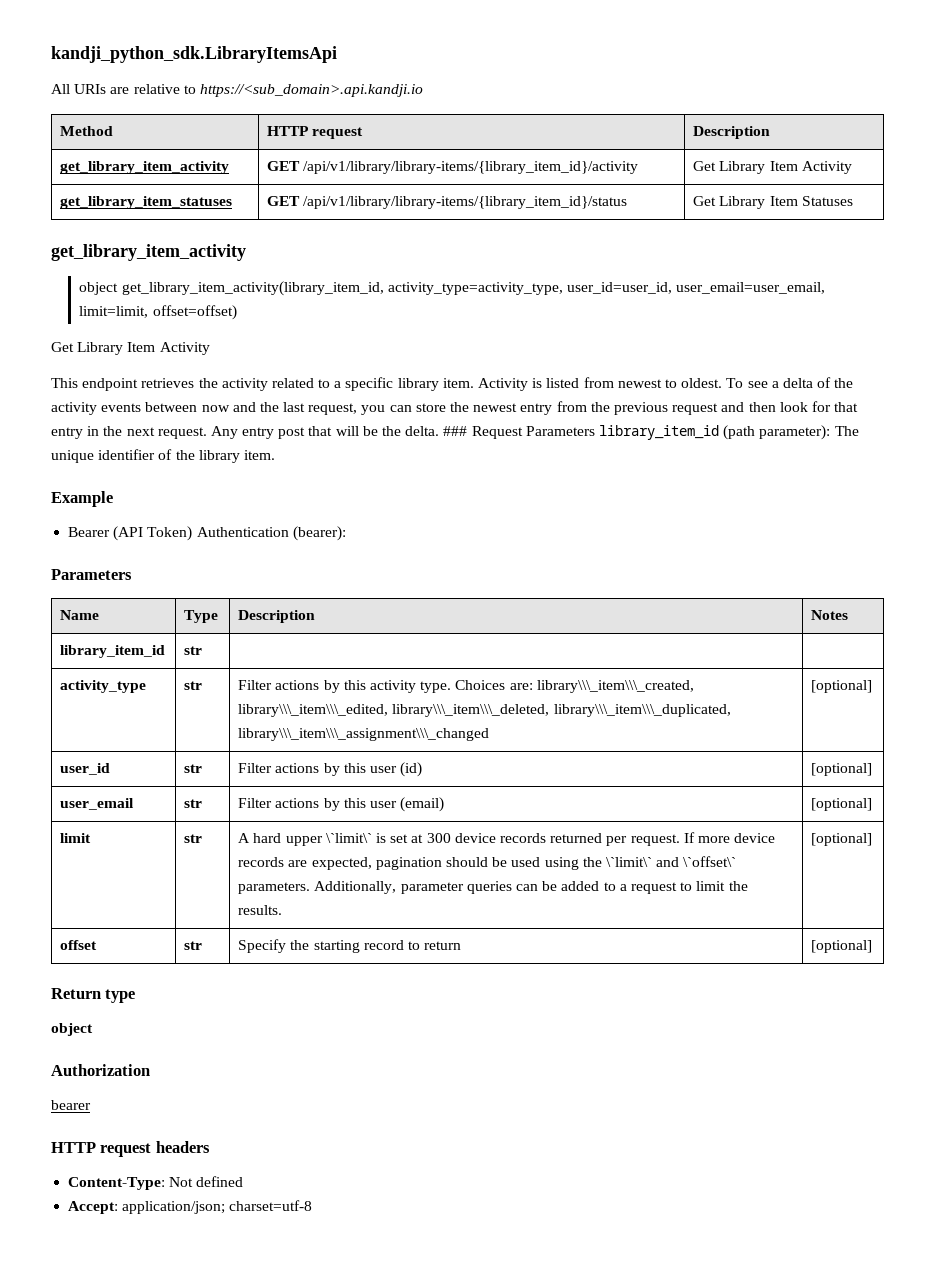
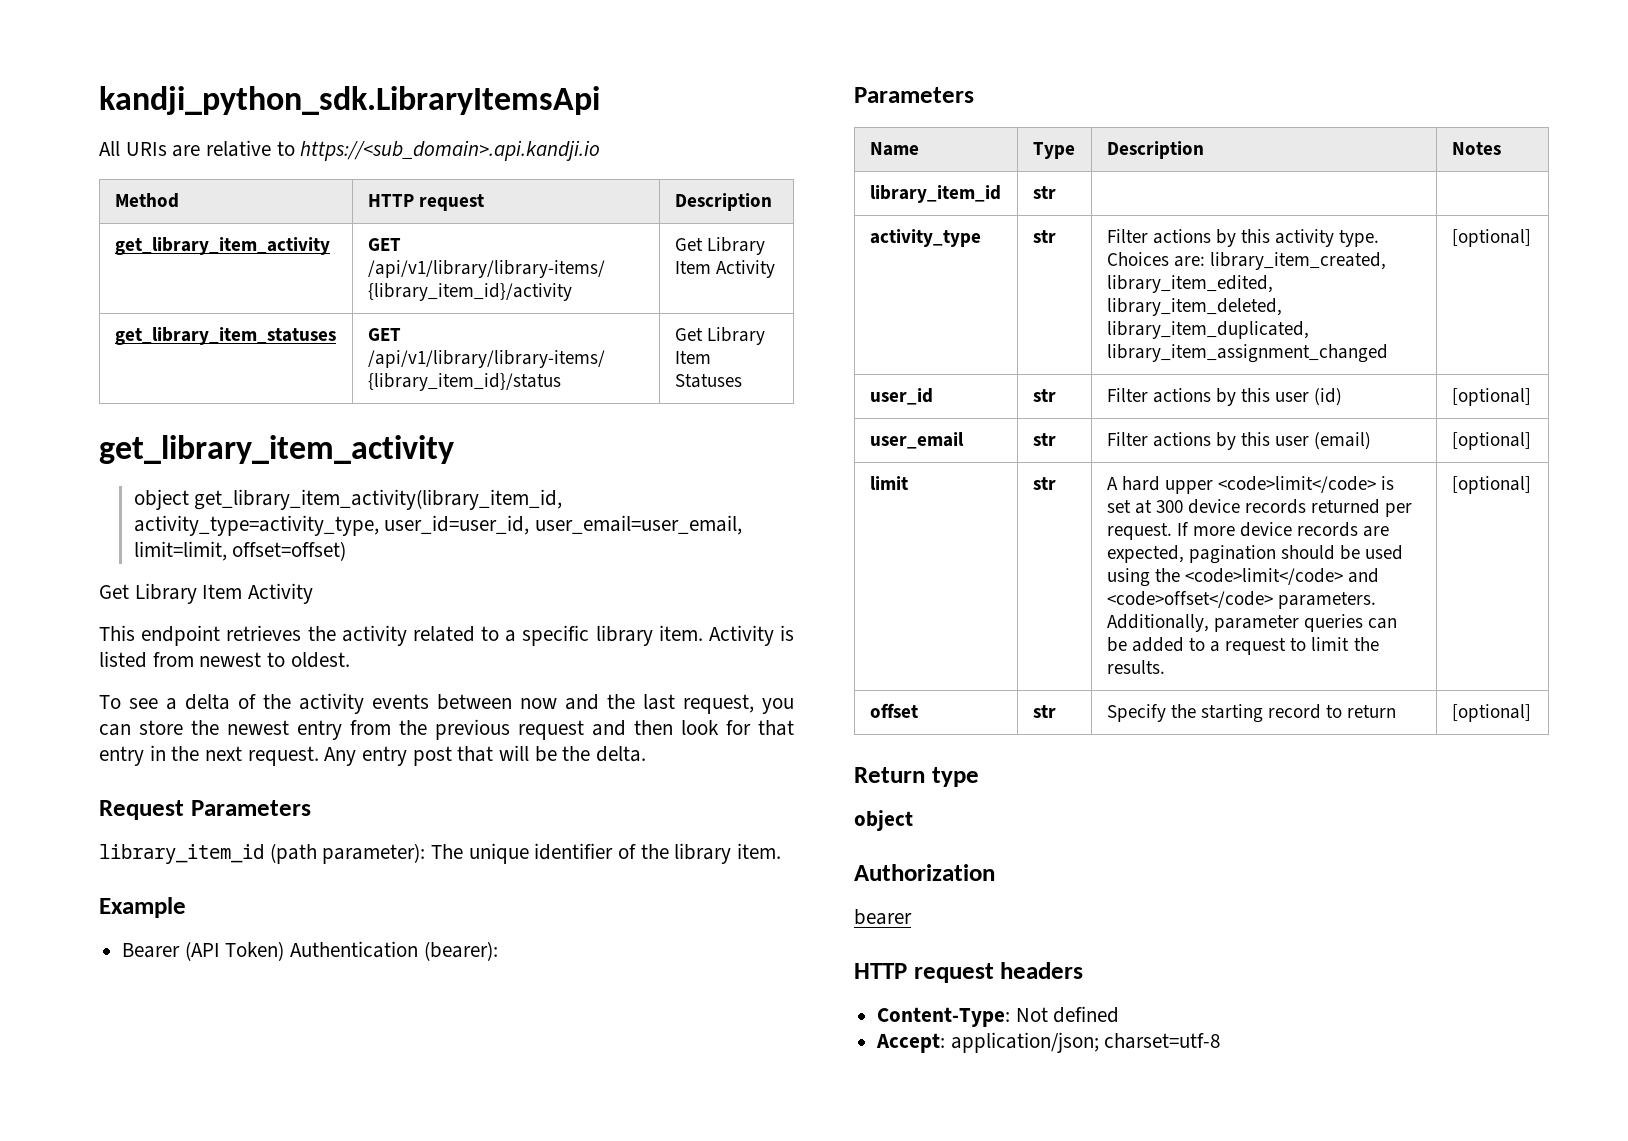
(723, 383) none -> (350, 660) //
[443,426,468,436] ### -> (647, 754) //
(595, 431) none -> (311, 808) //
[536,680,694,693] [238,704,731,717] [238,728,490,741] library\\\_item\\\_created, library\\\_item\\\_edited, library\\\_item\\\_deleted, library\\\_item\\\_duplicated, library\\\_item\\\_assignment\\\_changed -> [1209,252,1386,270] [1106,275,1273,293] [1106,298,1282,316] [1106,321,1309,339] [1106,344,1388,363] library_item_created, library_item_edited, library_item_deleted, library_item_duplicated, library_item_assignment_changed
[325,833,372,843] \`limit\` -> [1218,476,1377,493] <code>limit</code>
[605,856,737,867] \`limit\` and \`offset\` -> [1184,568,1380,585] [1106,591,1273,608] <code>limit</code> and <code>offset</code>

